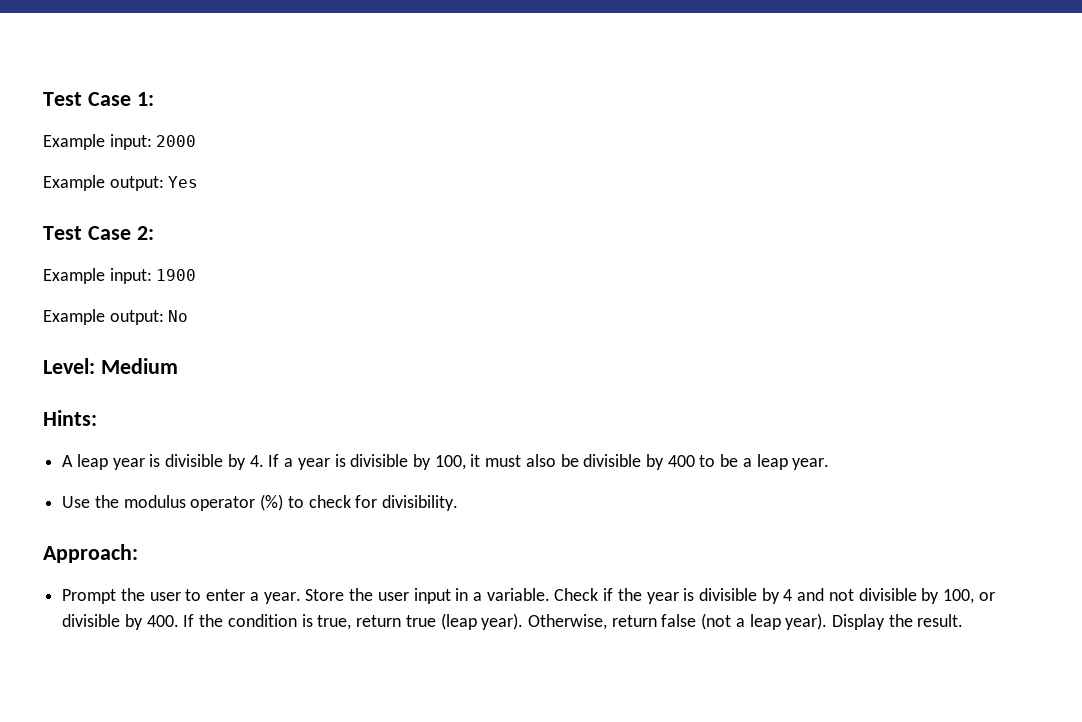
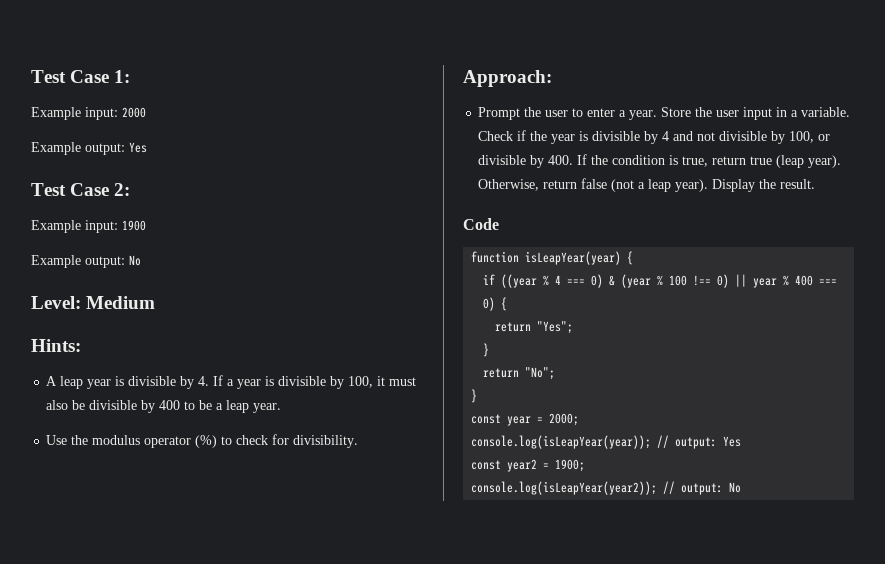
(964, 620) none -> [463,218,499,230] [471,251,634,265] [483,274,838,288] [483,297,508,311] [495,321,574,334] [483,343,490,357] [483,367,556,380] [471,389,478,403] [471,413,580,426] [471,435,742,449] [471,459,586,472] [471,481,742,495] // Code // function isLeapYear(year) { // if ((year % 4 === 0) & (year % 100 !== 0) || year % 400 === 0) { // return "Yes"; // } // return "No"; // } // const year = 2000; // console.log(isLeapYear(year)); // output: Yes // const year2 = 1900; // console.log(isLeapYear(year2)); // output: No

